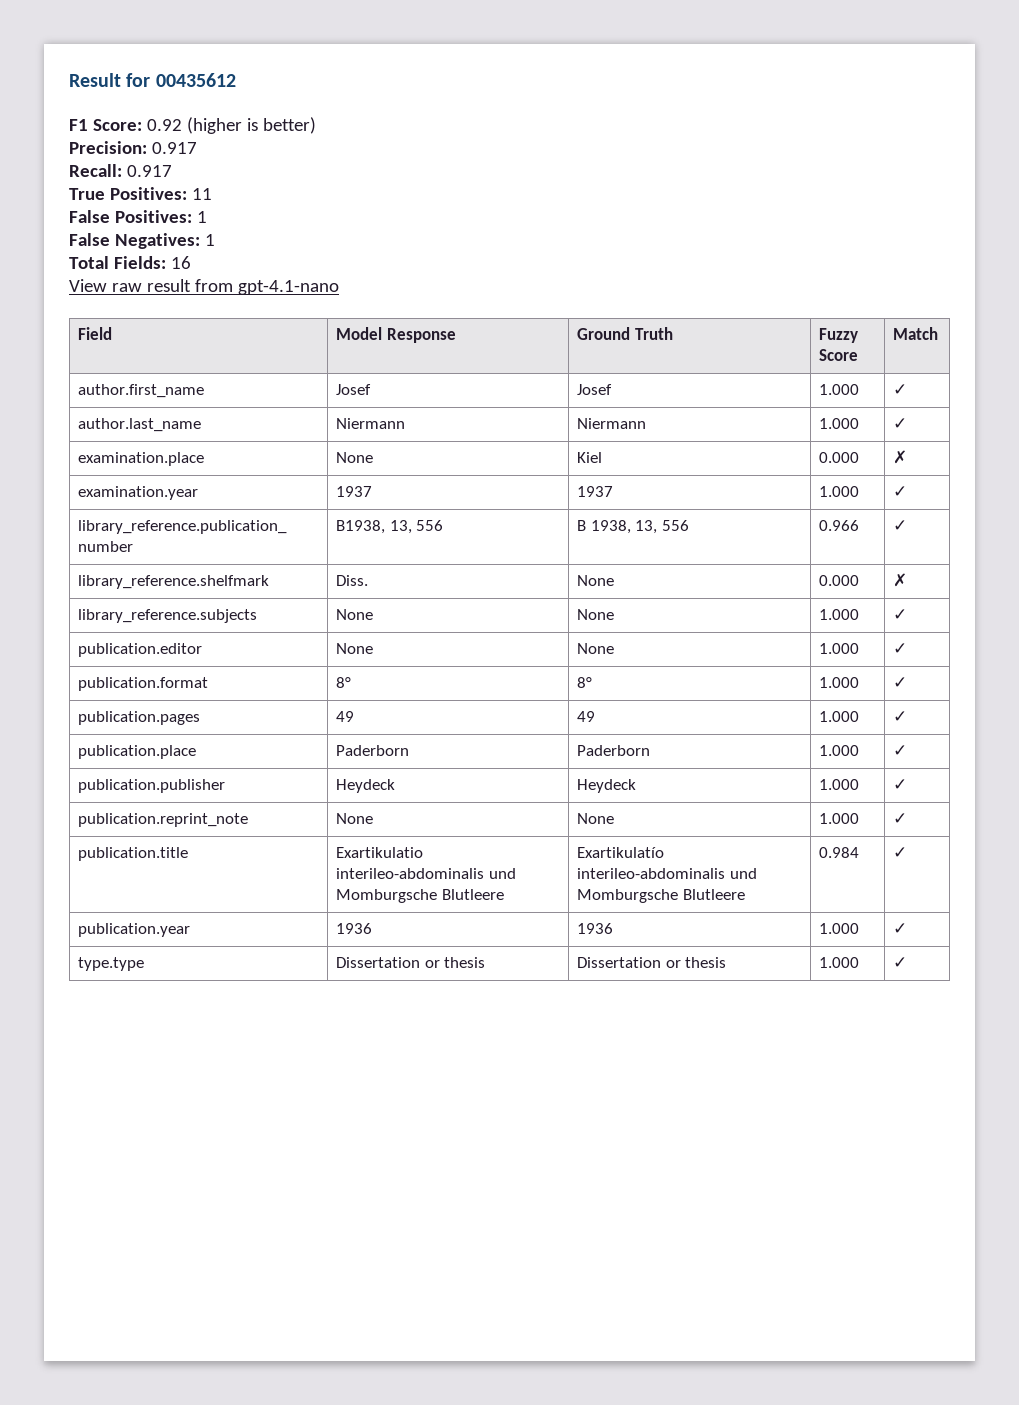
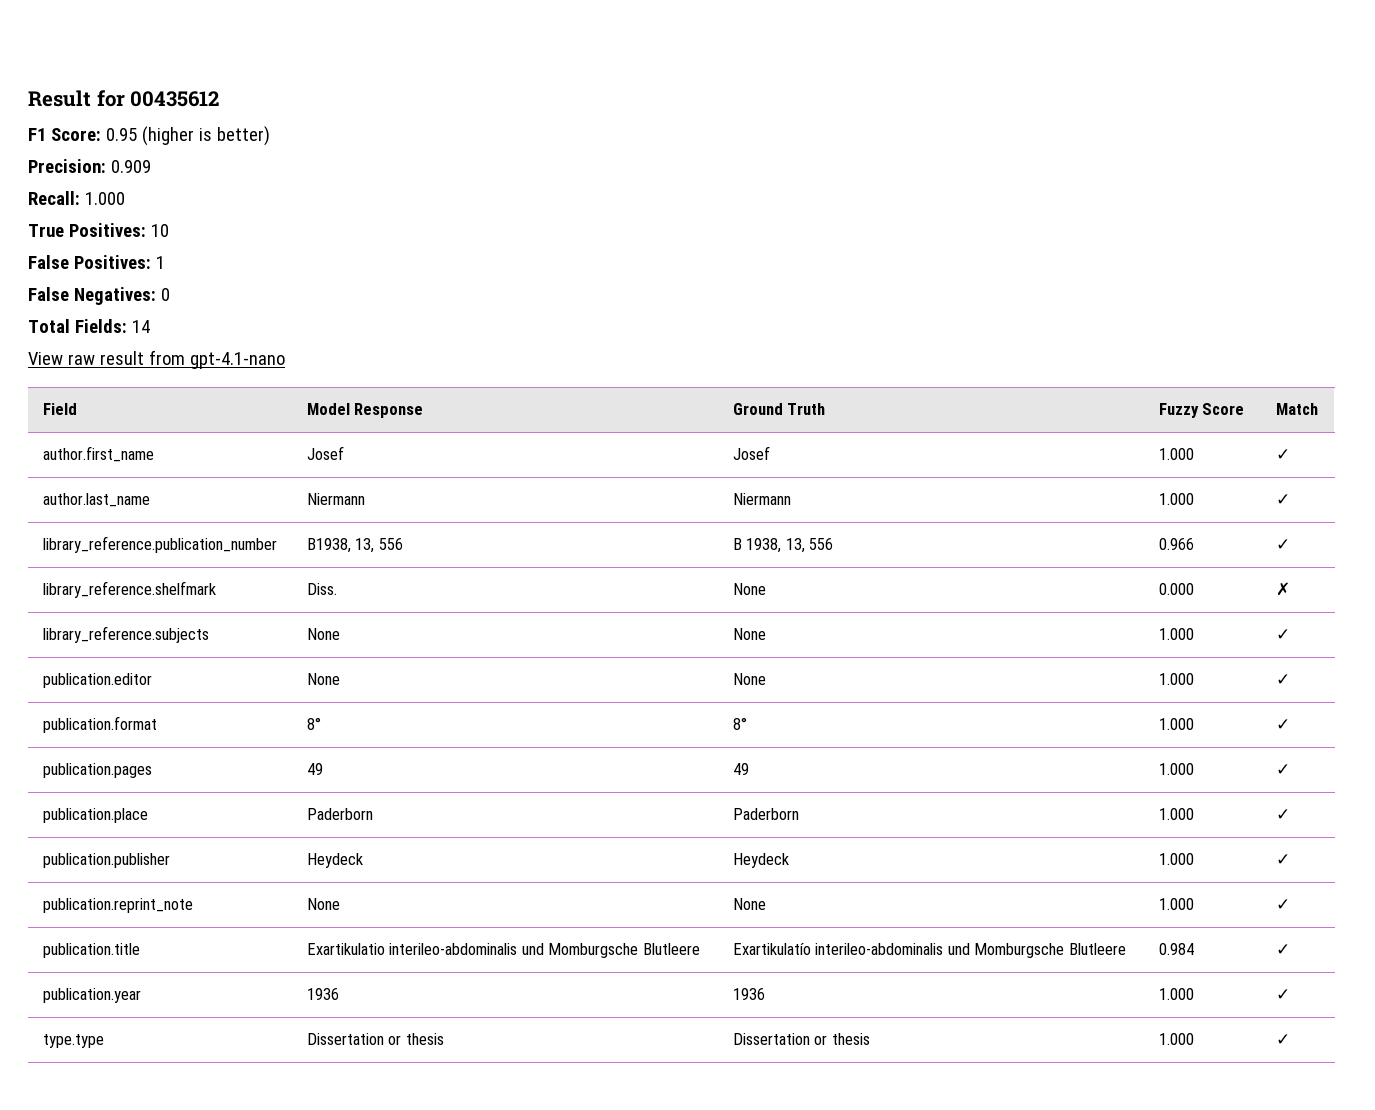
[146,119,182,131] 0.92 -> [105,128,137,141] 0.95
[151,142,197,154] 0.917 -> [110,160,151,173] 0.909
[126,165,172,177] 0.917 -> [84,192,125,205] 1.000
[191,188,212,200] 11 -> [150,224,169,237] 10
[204,234,215,246] 1 -> [160,288,170,301] 0
[170,256,191,269] 16 -> [131,320,150,333] 14
[78,452,205,466] [336,452,374,463] [577,452,603,463] [819,452,860,463] [893,450,908,464] [78,486,199,500] [336,486,373,497] [577,486,614,497] [819,486,860,497] [893,486,908,497] // examination.place | None | Kiel | 0.000 | ✗ // examination.year | 1937 | 1937 | 1.000 | ✓ -> (1290, 499) none

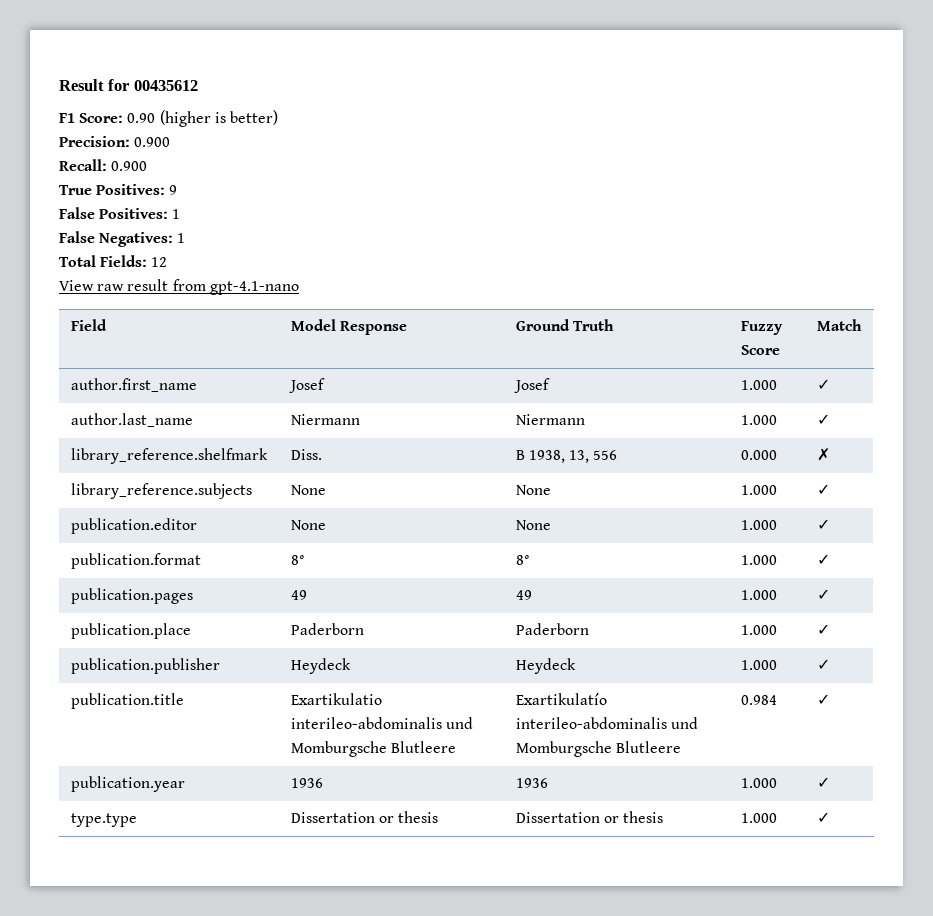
[105,128,137,141] 0.95 -> [127,113,156,123] 0.90
[110,160,151,173] 0.909 -> [134,137,171,147] 0.900
[84,192,125,205] 1.000 -> [111,161,148,171] 0.900
[150,224,169,237] 10 -> [169,185,178,195] 9
[160,288,170,301] 0 -> [177,233,186,243] 1
[131,320,150,333] 14 -> [151,257,168,267] 12
[42,536,277,553] [306,538,403,553] library_reference.publication_number | B1938, 13, 556 -> [70,448,268,464] [290,449,322,460] library_reference.shelfmark | Diss.
[1158,538,1194,550] [1275,539,1290,550] [42,581,216,598] [306,583,337,595] [732,583,766,595] | 0.966 | ✓ // library_reference.shelfmark | Diss. | None -> (618, 455) none
[42,898,193,913] [306,898,340,910] [732,898,766,910] [1158,898,1194,910] [1275,899,1290,910] // publication.reprint_note | None | None | 1.000 | ✓ -> (830, 664) none

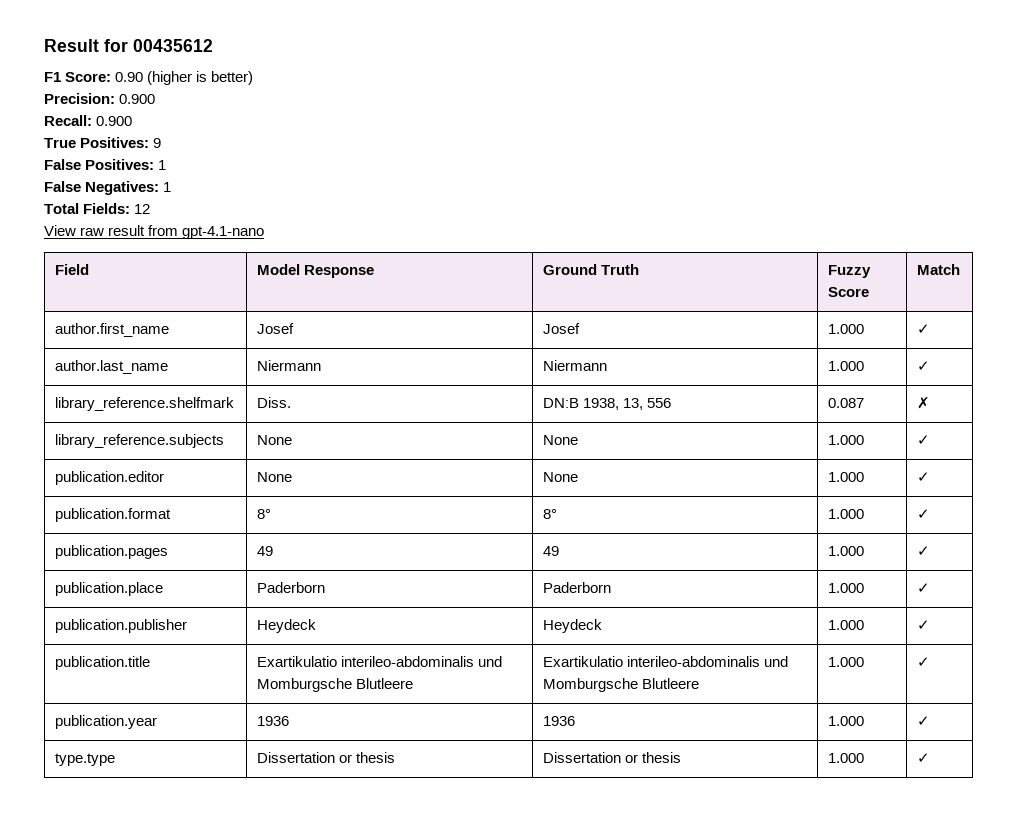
[515,450,525,460] B -> [543,398,580,408] DN:B
[740,450,777,460] 0.000 -> [828,398,865,408] 0.087
[515,693,607,705] [515,717,698,729] [515,741,681,757] [740,695,777,705] Exartikulatío interileo-abdominalis und Momburgsche Blutleere | 0.984 -> [543,656,789,667] [543,678,700,692] [828,657,865,667] Exartikulatio interileo-abdominalis und Momburgsche Blutleere | 1.000

